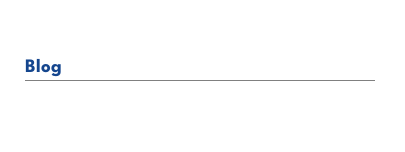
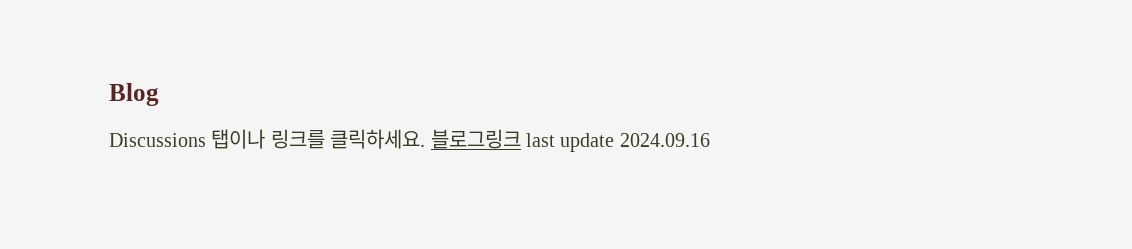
(62, 67) none -> [109,129,710,152] // Discussions 탭이나 링크를 클릭하세요. 블로그링크 last update 2024.09.16

